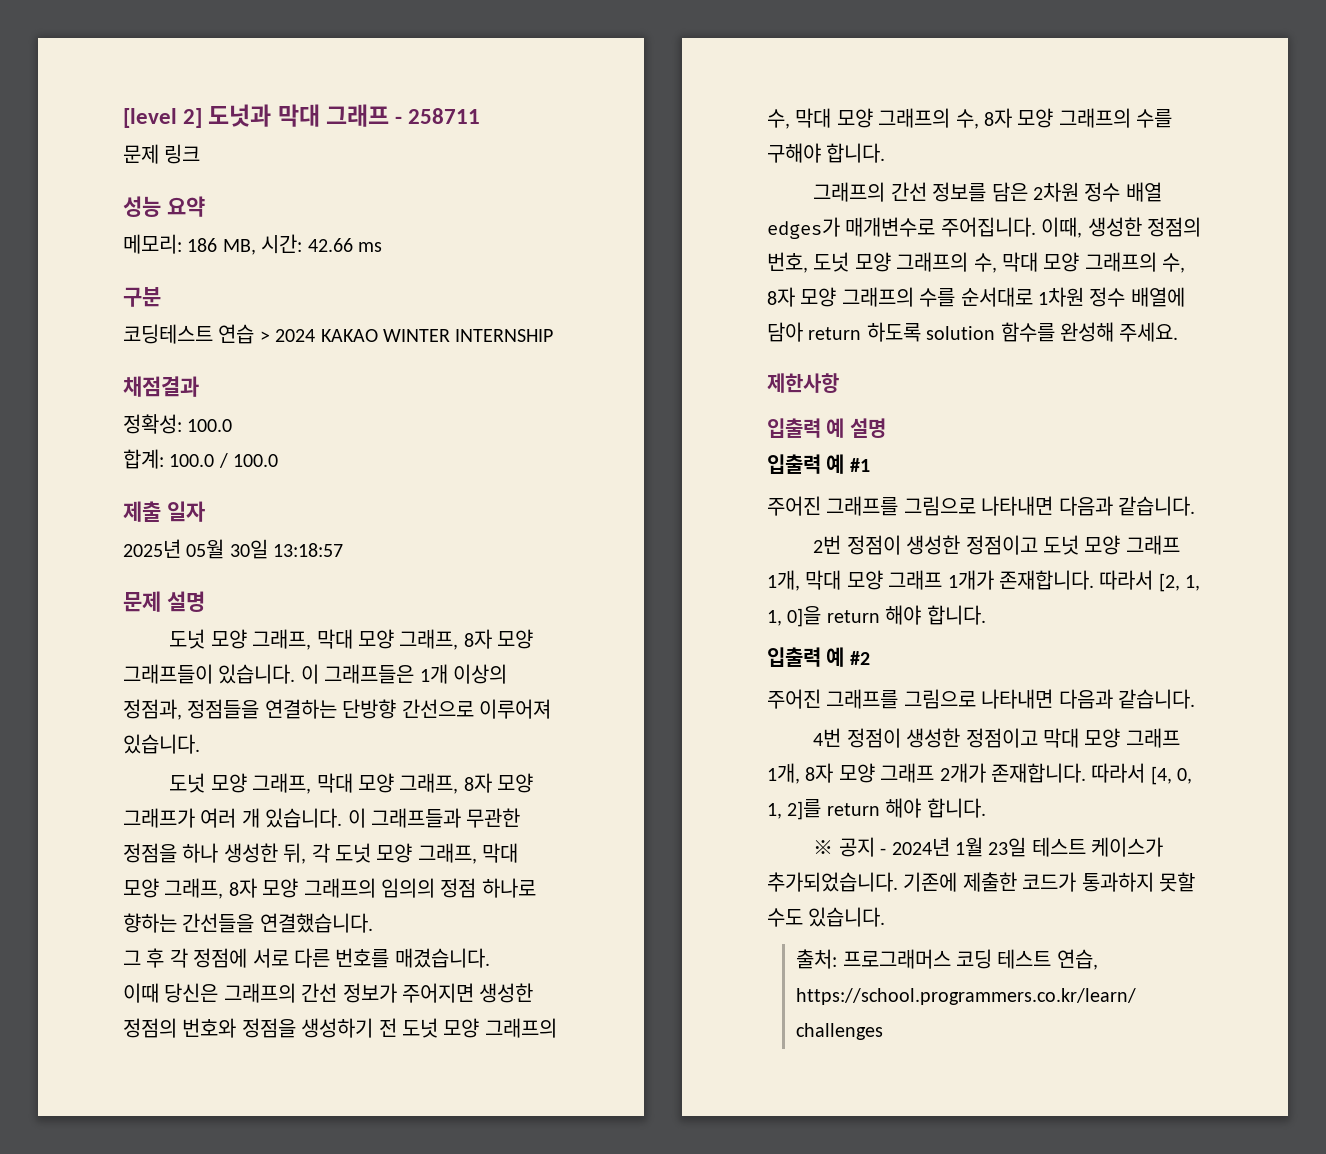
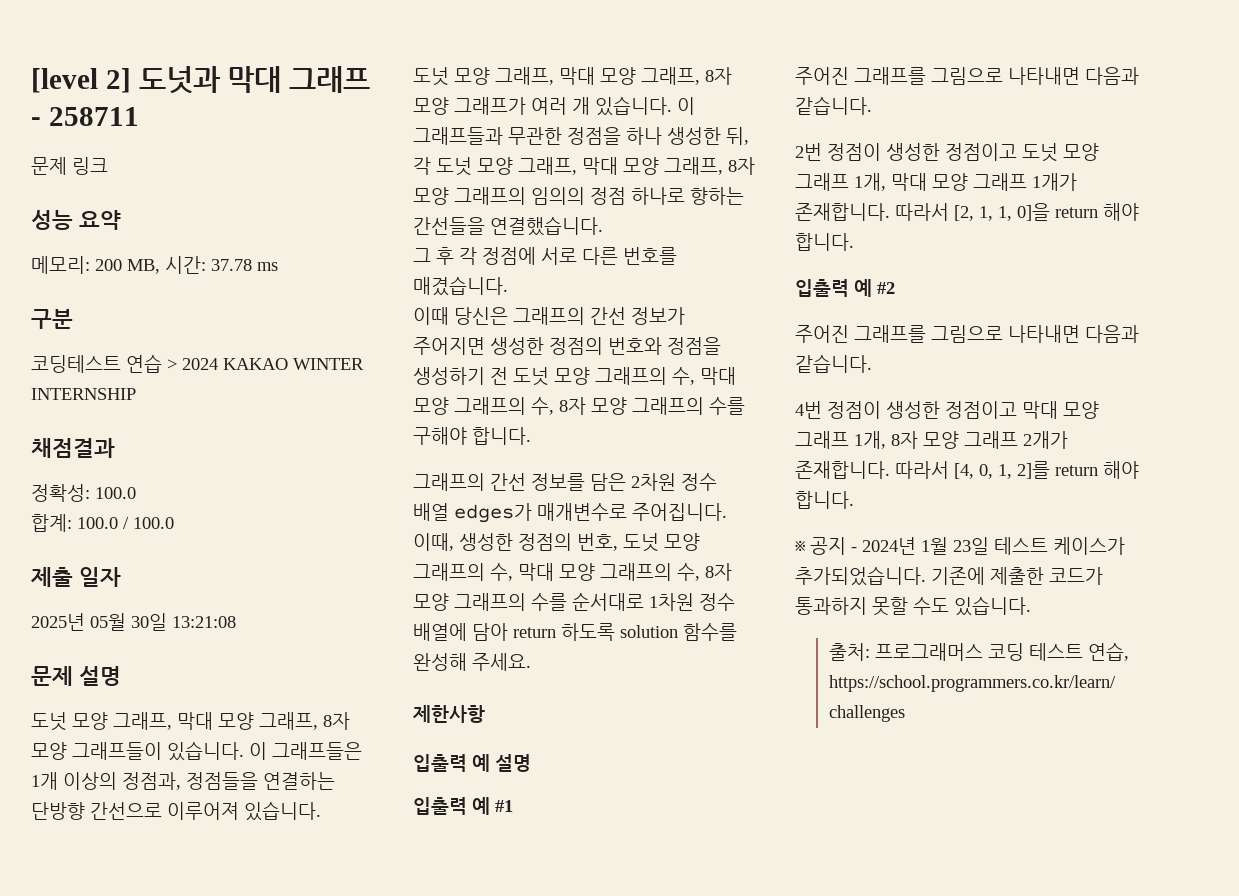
[187,238,218,252] 186 -> [95,259,122,271] 200
[307,238,353,252] 42.66 -> [211,259,252,271] 37.78
[273,543,344,557] 13:18:57 -> [172,616,236,628] 13:21:08

